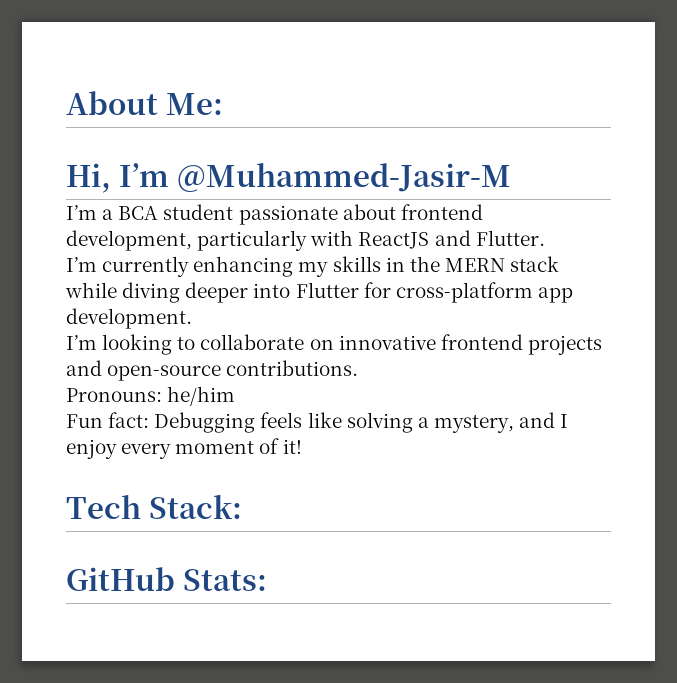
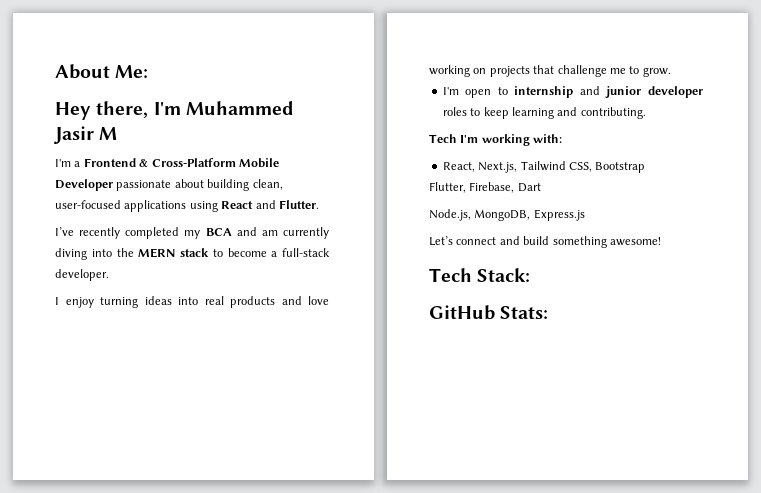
[66,162,511,193] [66,204,483,225] [66,230,545,251] [66,256,560,277] [65,282,573,303] [66,308,192,329] [66,334,602,355] [66,360,359,381] [66,386,236,406] [66,412,569,433] [66,438,302,459] Hi, I’m @Muhammed-Jasir-M // I’m a BCA student passionate about frontend development, particularly with ReactJS and Flutter. // I’m currently enhancing my skills in the MERN stack while diving deeper into Flutter for cross-platform app development. // I’m looking to collaborate on innovative frontend projects and open-source contributions. // Pronouns: he/him // Fun fact: Debugging feels like solving a mystery, and I enjoy every moment of it! -> [55,101,294,120] [54,126,118,144] [55,158,279,168] [55,179,283,191] [55,200,319,212] [55,227,329,239] [55,248,330,260] [55,269,109,281] [55,296,329,308] [429,65,671,77] [442,86,703,98] [442,107,646,119] [429,134,563,146] [442,161,646,173] [429,182,541,193] [429,209,585,221] [429,236,661,248] Hey there, I'm Muhammed Jasir M // I'm a Frontend & Cross-Platform Mobile Developer passionate about building clean, user-focused applications using React and Flutter. // I’ve recently completed my BCA and am currently diving into the MERN stack to become a full-stack developer. // I enjoy turning ideas into real products and love working on projects that challenge me to grow. // I'm open to internship and junior developer roles to keep learning and contributing. // Tech I'm working with: // React, Next.js, Tailwind CSS, Bootstrap // Flutter, Firebase, Dart // Node.js, MongoDB, Express.js // Let’s connect and build something awesome!

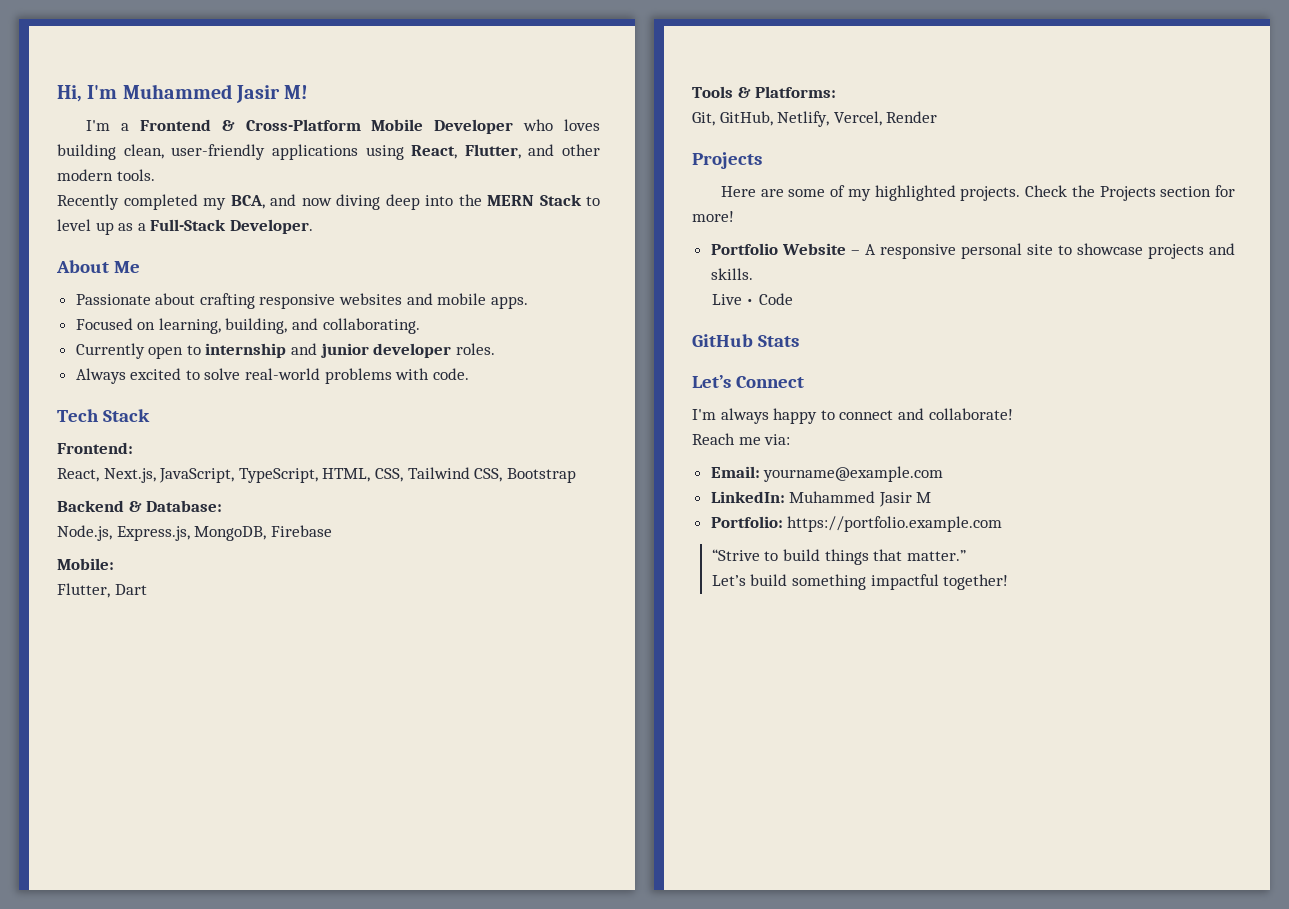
[55,64,149,79] [55,101,149,120] About Me: // Hey there, -> [57,85,82,102] Hi,
[99,127,118,140] M -> [284,85,309,99] M!
[116,179,204,191] passionate about -> [523,119,600,131] who loves
[55,200,121,209] user-focused -> [171,144,266,160] user-friendly
[221,200,319,209] [55,227,329,239] [55,248,330,260] [55,269,109,281] [55,296,329,308] [429,65,671,77] [442,87,459,95] React and Flutter. // I’ve recently completed my BCA and am currently diving into the MERN stack to become a full-stack developer. // I enjoy turning ideas into real products and love working on projects that challenge me to grow. // I'm -> [411,144,600,159] [57,169,155,181] [57,194,600,210] [57,219,313,235] [56,260,140,273] [75,293,528,309] [75,318,420,334] [75,343,145,359] React, Flutter, and other modern tools. // Recently completed my BCA, and now diving deep into the MERN Stack to level up as a Full-Stack Developer. // About Me // Passionate about crafting responsive websites and mobile apps. // Focused on learning, building, and collaborating. // Currently
[442,107,646,119] [429,134,563,146] [442,161,646,173] [429,182,515,193] roles to keep learning and contributing. // Tech I'm working with: // React, Next.js, Tailwind CSS, Bootstrap // Flutter, Firebase, -> [455,343,495,355] [75,368,469,384] [57,409,150,422] [57,442,133,454] [57,467,576,483] [57,500,223,512] [57,525,332,541] [57,558,114,570] [57,583,110,598] roles. // Always excited to solve real-world problems with code. // Tech Stack // Frontend: // React, Next.js, JavaScript, TypeScript, HTML, CSS, Tailwind CSS, Bootstrap // Backend & Database: // Node.js, Express.js, MongoDB, Firebase // Mobile: // Flutter,
[429,209,585,221] [429,236,661,248] [429,268,531,282] [429,305,549,320] Node.js, MongoDB, Express.js // Let’s connect and build something awesome! // Tech Stack: // GitHub Stats: -> [692,86,837,98] [692,111,938,127] [692,152,762,169] [721,185,1235,201] [692,211,734,222] [710,243,1235,259] [710,268,753,280] [711,293,794,305] [692,334,799,347] [692,375,804,388] [692,408,1013,424] [692,433,791,445] [710,466,944,482] [710,491,932,507] [710,516,1003,532] [711,549,966,565] [711,574,1009,590] Tools & Platforms: // Git, GitHub, Netlify, Vercel, Render // Projects // Here are some of my highlighted projects. Check the Projects section for more! // Portfolio Website – A responsive personal site to showcase projects and skills. // Live • Code // GitHub Stats // Let’s Connect // I'm always happy to connect and collaborate! // Reach me via: // Email: yourname@example.com // LinkedIn: Muhammed Jasir M // Portfolio: https://portfolio.example.com // “Strive to build things that matter.” // Let’s build something impactful together!

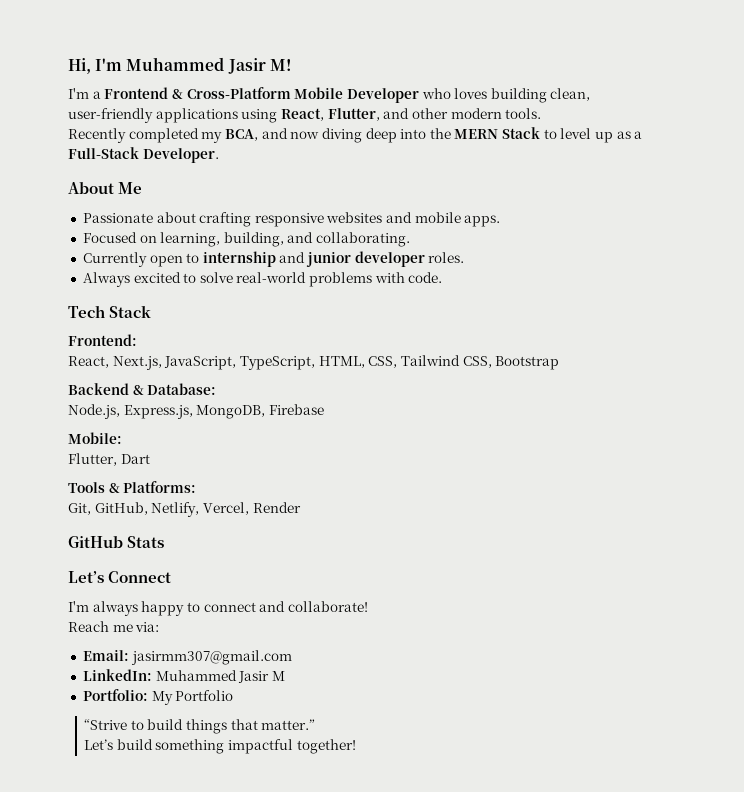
[692,152,762,169] [721,185,1235,201] [692,211,734,222] [710,243,1235,259] [710,268,753,280] [711,293,794,305] // Projects // Here are some of my highlighted projects. Check the Projects section for more! // Portfolio Website – A responsive personal site to showcase projects and skills. // Live • Code -> (301, 507) none
[763,466,944,482] yourname@example.com -> [130,650,292,665] jasirmm307@gmail.com
[787,516,1003,532] https://portfolio.example.com -> [151,690,234,705] My Portfolio

